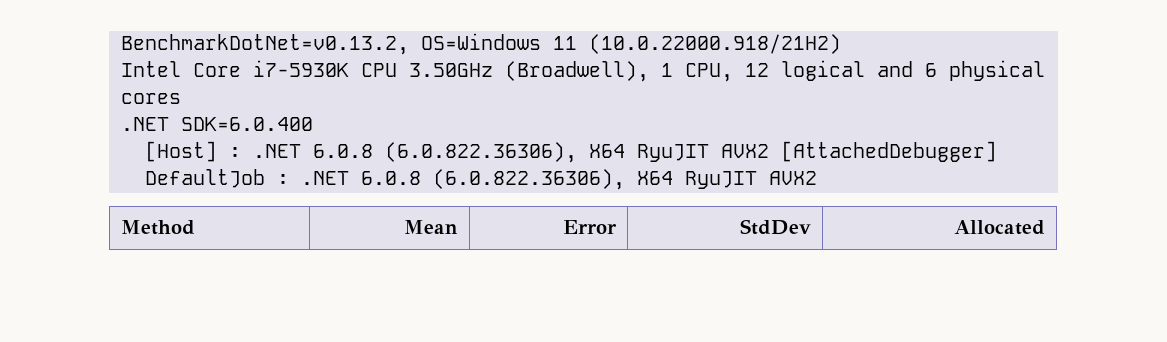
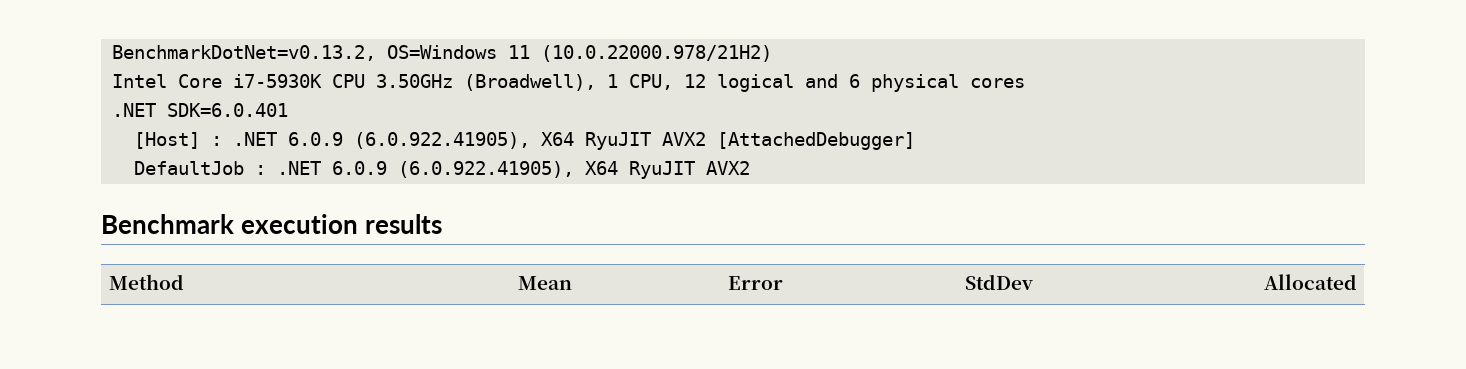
[589,34,842,54] (10.0.22000.918/21H2) -> [541,45,773,62] (10.0.22000.978/21H2)
[181,117,314,131] SDK=6.0.400 -> [167,103,289,117] SDK=6.0.401
[313,142,578,163] 6.0.8 (6.0.822.36306), -> [288,132,531,149] 6.0.9 (6.0.922.41905),
[361,169,818,190] 6.0.8 (6.0.822.36306), X64 RyuJIT AVX2 -> [332,161,751,179] [101,214,443,234] 6.0.9 (6.0.922.41905), X64 RyuJIT AVX2 // Benchmark execution results

